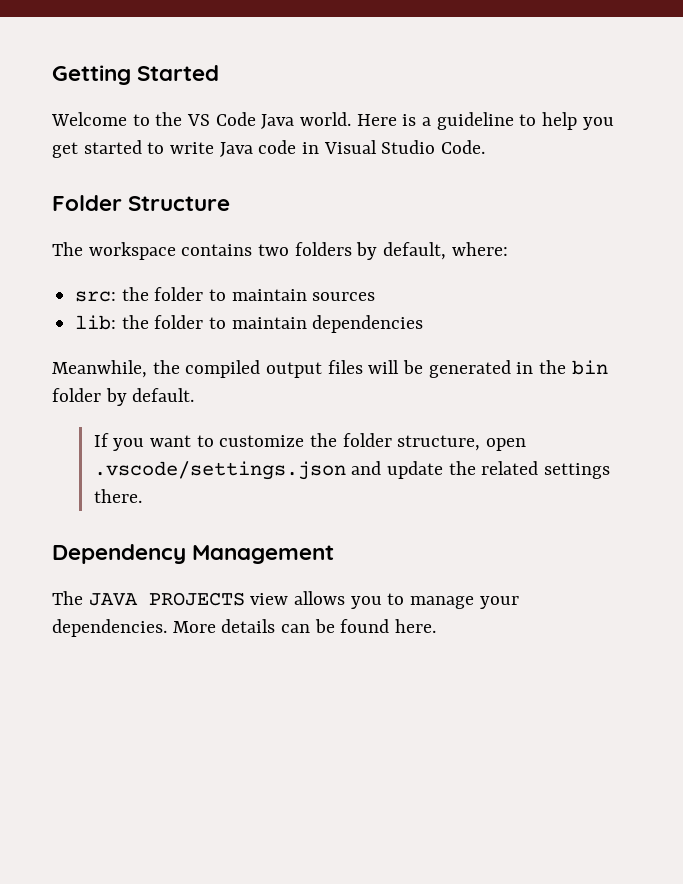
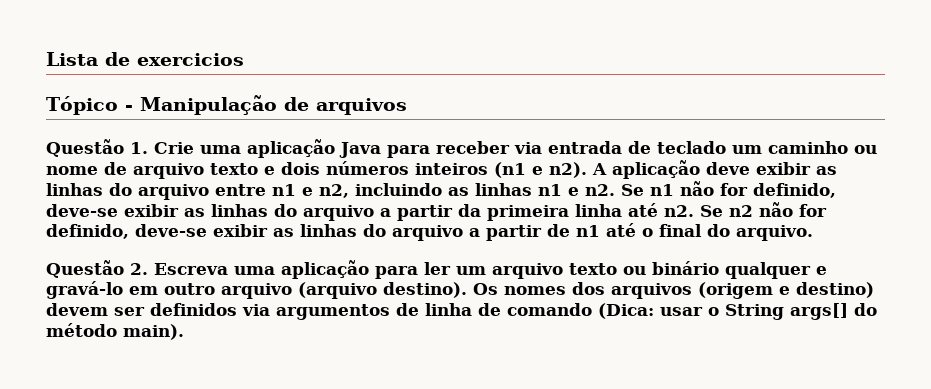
[52,65,220,85] [51,112,614,130] [52,140,486,158] [52,195,231,211] [52,242,508,260] [75,287,376,302] [75,315,424,333] [52,360,608,378] [52,388,195,406] [93,433,527,451] [93,461,611,480] [93,489,142,503] [52,544,335,564] [52,591,519,609] [52,619,437,637] Getting Started // Welcome to the VS Code Java world. Here is a guideline to help you get started to write Java code in Visual Studio Code. // Folder Structure // The workspace contains two folders by default, where: // src: the folder to maintain sources // lib: the folder to maintain dependencies // Meanwhile, the compiled output files will be generated in the bin folder by default. // If you want to customize the folder structure, open .vscode/settings.json and update the related settings there. // Dependency Management // The JAVA PROJECTS view allows you to manage your dependencies. More details can be found here. -> [46,52,244,66] [46,95,407,115] [46,139,877,158] [46,160,837,179] [46,181,836,200] [46,202,827,221] [46,223,813,241] [46,260,827,279] [46,281,874,299] [46,303,877,320] [46,323,184,340] Lista de exercicios // Tópico - Manipulação de arquivos // Questão 1. Crie uma aplicação Java para receber via entrada de teclado um caminho ou nome de arquivo texto e dois números inteiros (n1 e n2). A aplicação deve exibir as linhas do arquivo entre n1 e n2, incluindo as linhas n1 e n2. Se n1 não for definido, deve-se exibir as linhas do arquivo a partir da primeira linha até n2. Se n2 não for definido, deve-se exibir as linhas do arquivo a partir de n1 até o final do arquivo. // Questão 2. Escreva uma aplicação para ler um arquivo texto ou binário qualquer e gravá-lo em outro arquivo (arquivo destino). Os nomes dos arquivos (origem e destino) devem ser definidos via argumentos de linha de comando (Dica: usar o String args[] do método main).

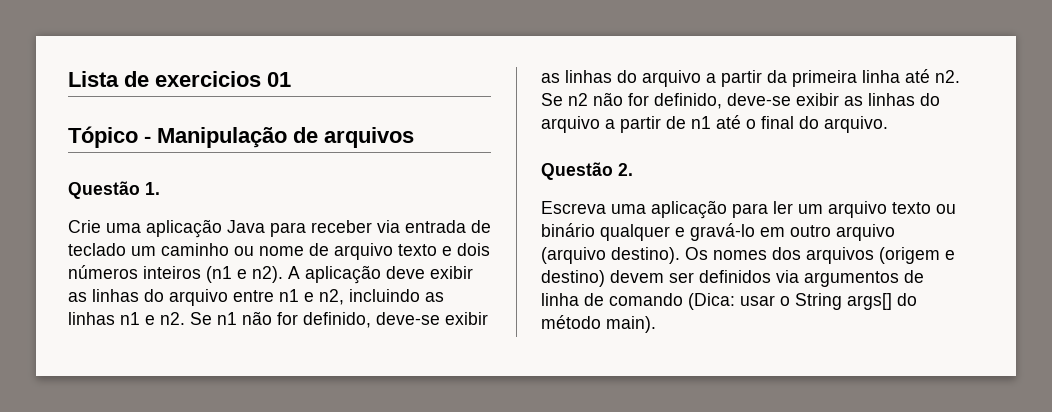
(244, 59) none -> [267,72,291,87] 01
(148, 148) none -> (160, 188) //
(148, 269) none -> (633, 169) //

